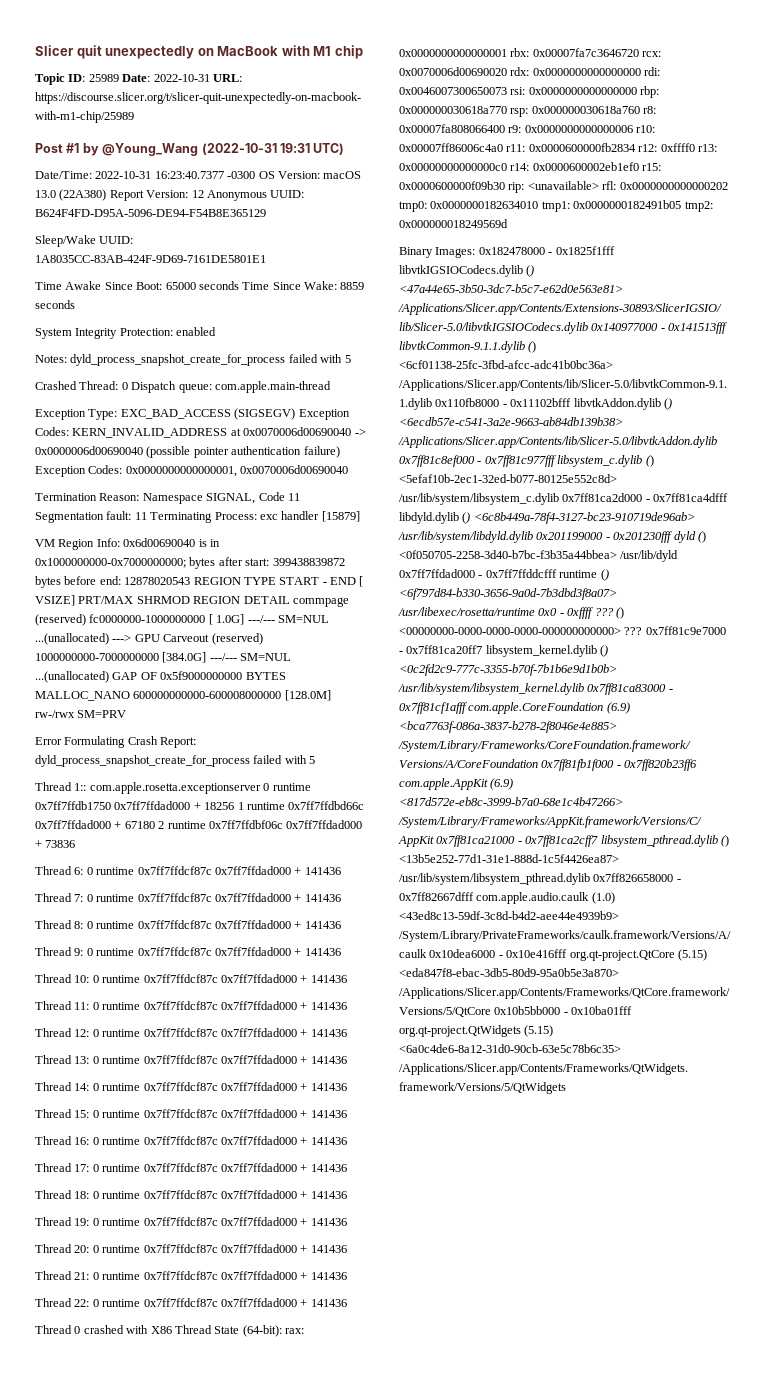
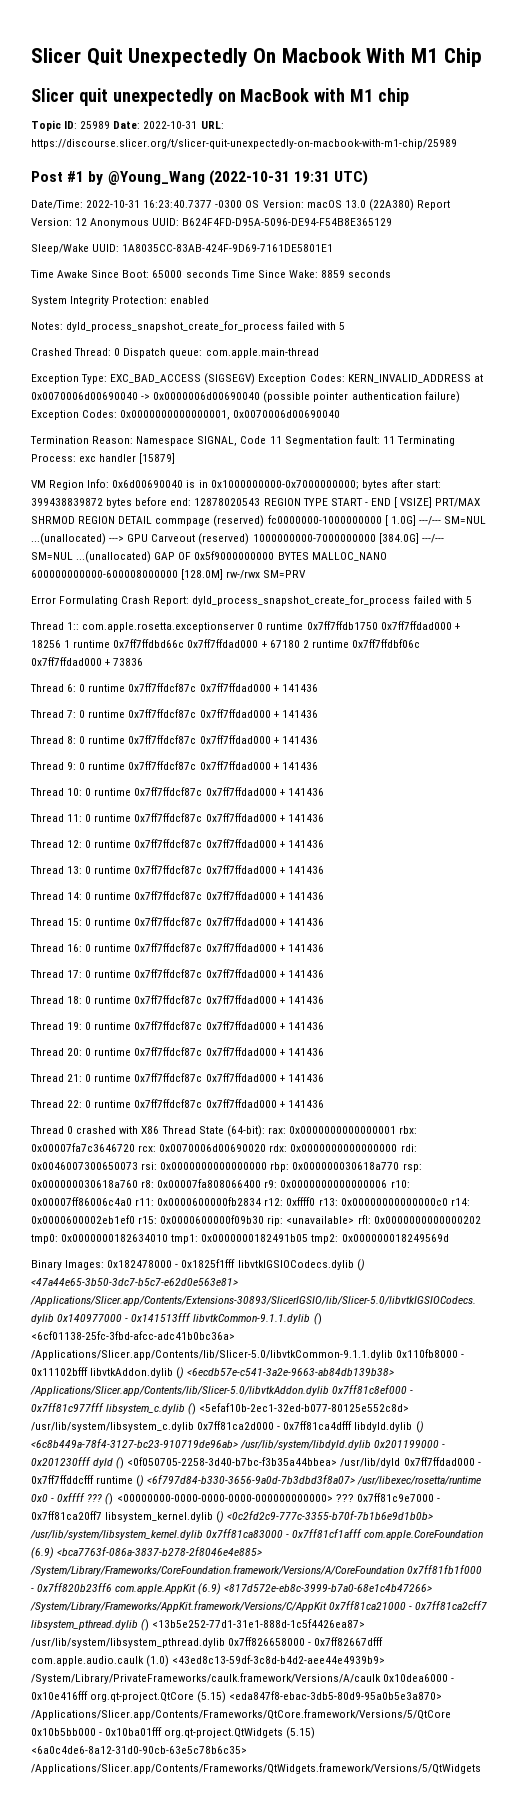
[35,45,74,56] Slicer -> [31,48,482,67] [31,88,74,102] Slicer Quit Unexpectedly On Macbook With M1 Chip // Slicer

